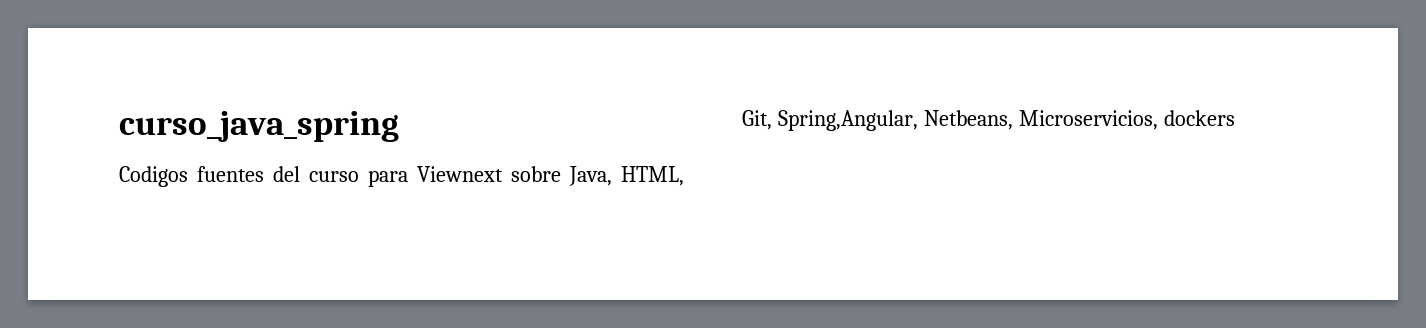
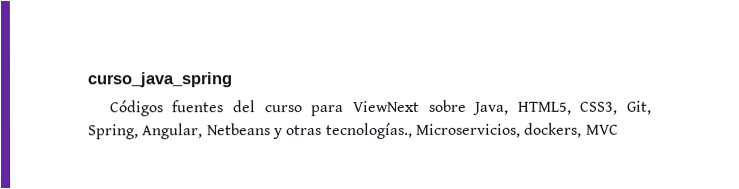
[119,166,188,187] Codigos -> [109,100,164,117] Códigos
[417,166,503,182] Viewnext -> [352,100,420,113] ViewNext
[621,166,684,186] [742,110,1235,131] HTML, Git, Spring,Angular, Netbeans, Microservicios, dockers -> [517,100,653,115] [88,122,619,140] HTML5, CSS3, Git, Spring, Angular, Netbeans y otras tecnologías., Microservicios, dockers, MVC

